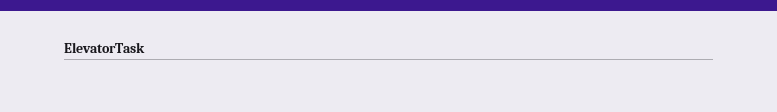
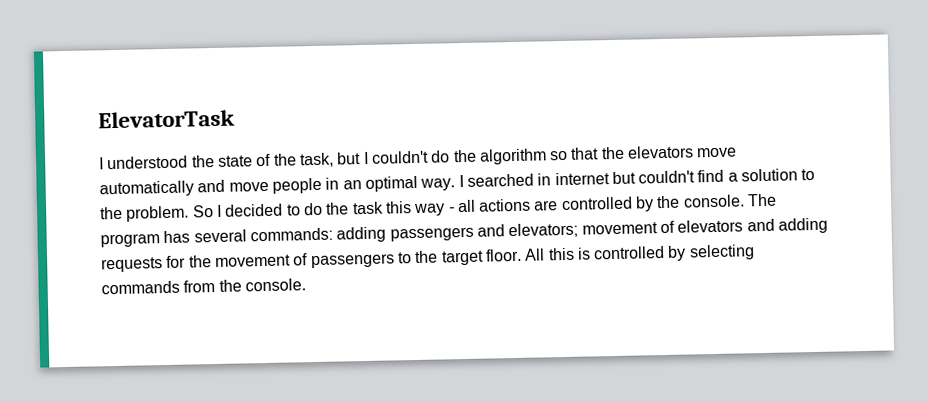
(145, 47) none -> [99,145,738,170] [99,168,816,198] [100,193,778,222] [100,217,828,248] [101,244,755,273] [101,278,306,295] // I understood the state of the task, but I couldn't do the algorithm so that the elevators move automatically and move people in an optimal way. I searched in internet but couldn't find a solution to the problem. So I decided to do the task this way - all actions are controlled by the console. The program has several commands: adding passengers and elevators; movement of elevators and adding requests for the movement of passengers to the target floor. All this is controlled by selecting commands from the console.

